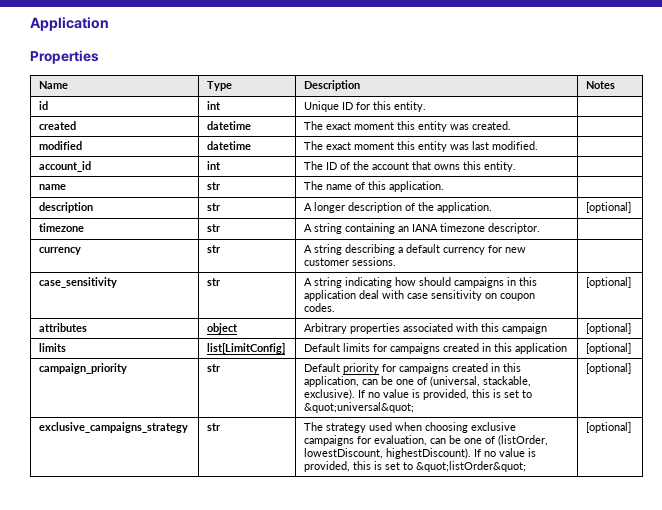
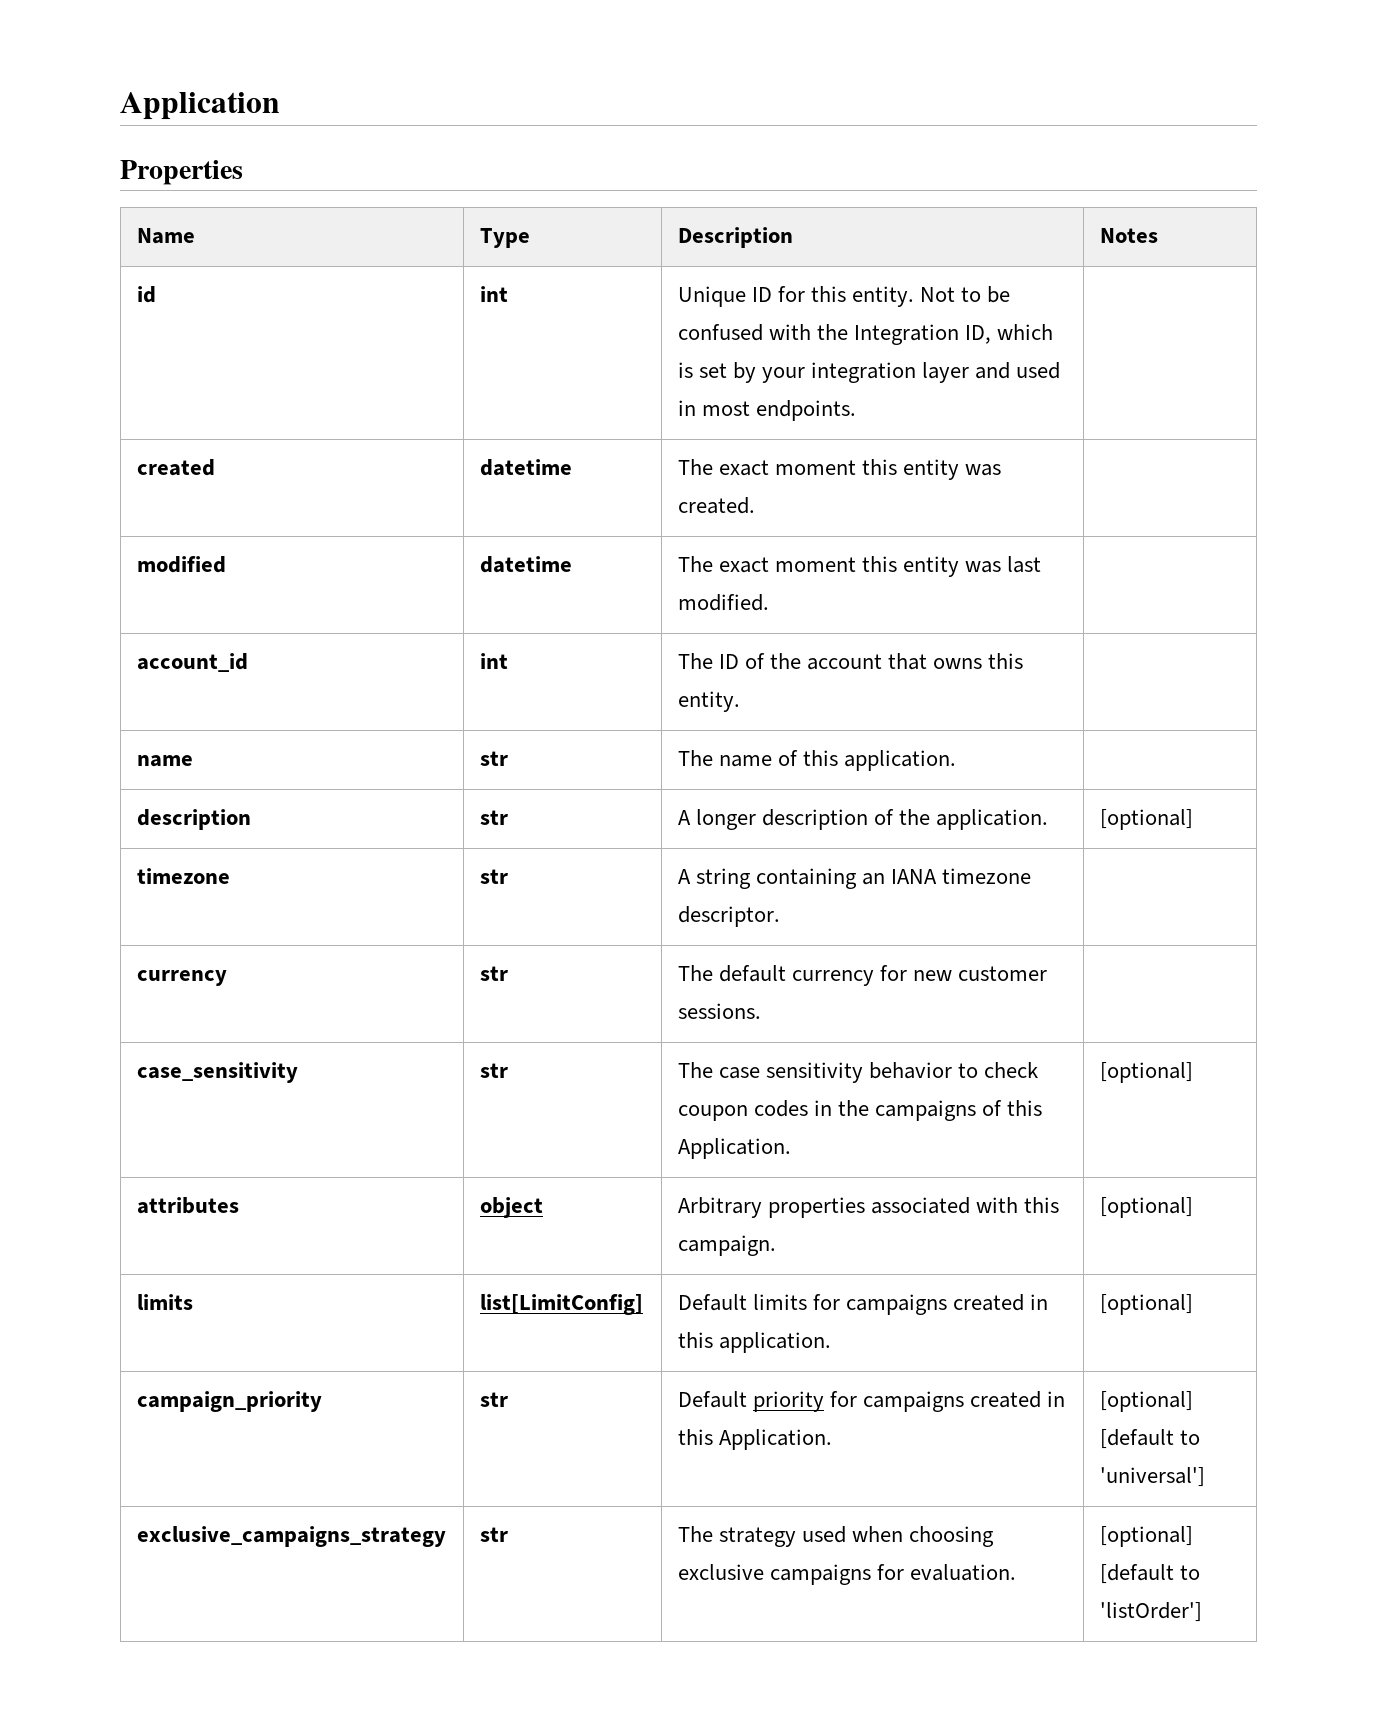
(427, 106) none -> [920,286,1011,303] [677,324,1054,345] [677,362,1061,383] [677,400,857,421] Not to be confused with the Integration ID, which is set by your integration layer and used in most endpoints.
[304,244,404,255] A string describing a -> [677,965,713,981] The
[304,277,538,288] [304,290,536,301] [304,303,336,312] A string indicating how should campaigns in this application deal with case sensitivity on coupon codes. -> [677,1062,1039,1083] [677,1100,1043,1121] [677,1138,791,1159] The case sensitivity behavior to check coupon codes in the campaigns of this Application.
[502,323,548,334] campaign -> [677,1235,776,1256] campaign.
[515,343,568,354] application -> [718,1332,831,1353] application.
[304,376,532,387] [304,389,533,400] [304,402,415,413] [586,363,632,374] application, can be one of (universal, stackable, exclusive). If no value is provided, this is set to &quot;universal&quot; | [optional] -> [718,1429,832,1450] [1099,1391,1193,1412] [1099,1429,1200,1449] [1099,1467,1205,1487] Application. | [optional] [default to 'universal']
[374,435,549,446] [304,448,537,459] [304,461,527,472] [586,422,632,433] evaluation, can be one of (listOrder, lowestDiscount, highestDiscount). If no value is provided, this is set to &quot;listOrder&quot; | [optional] -> [910,1564,1017,1581] [1099,1526,1193,1547] [1099,1564,1200,1584] [1099,1602,1202,1622] evaluation. | [optional] [default to 'listOrder']

